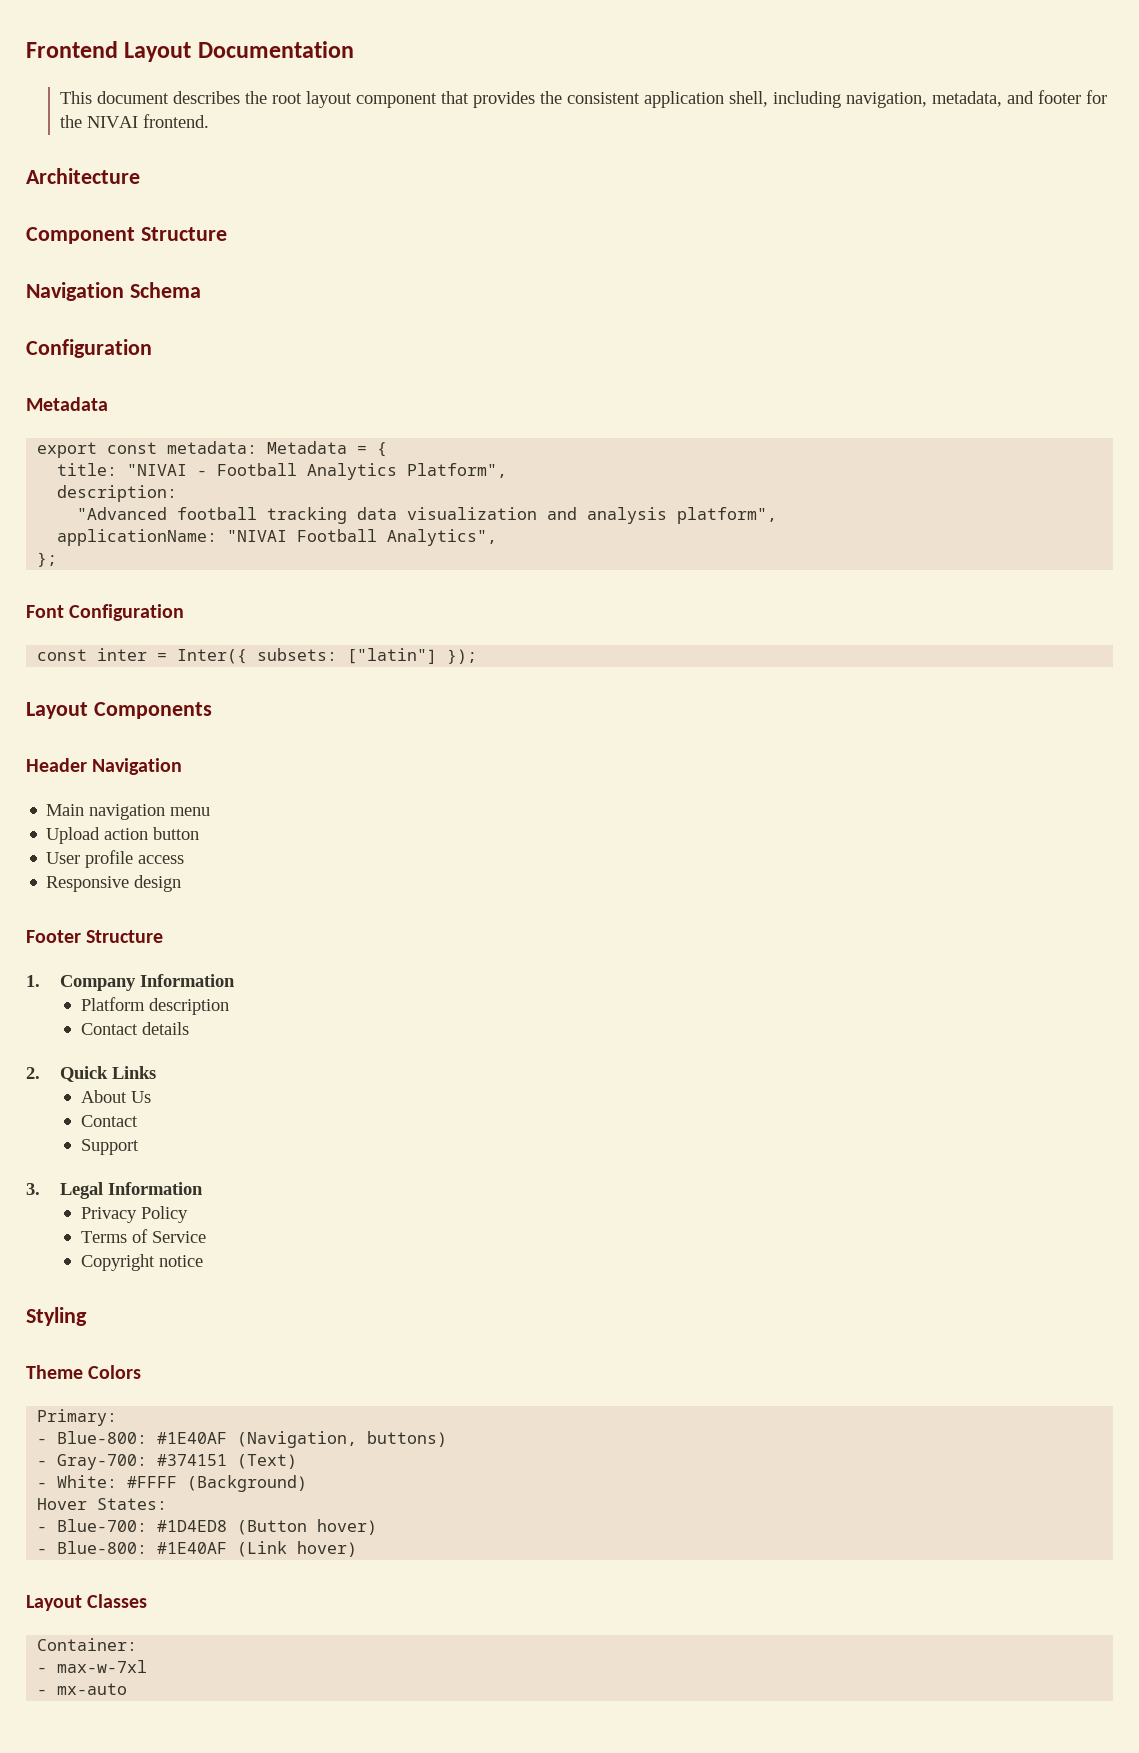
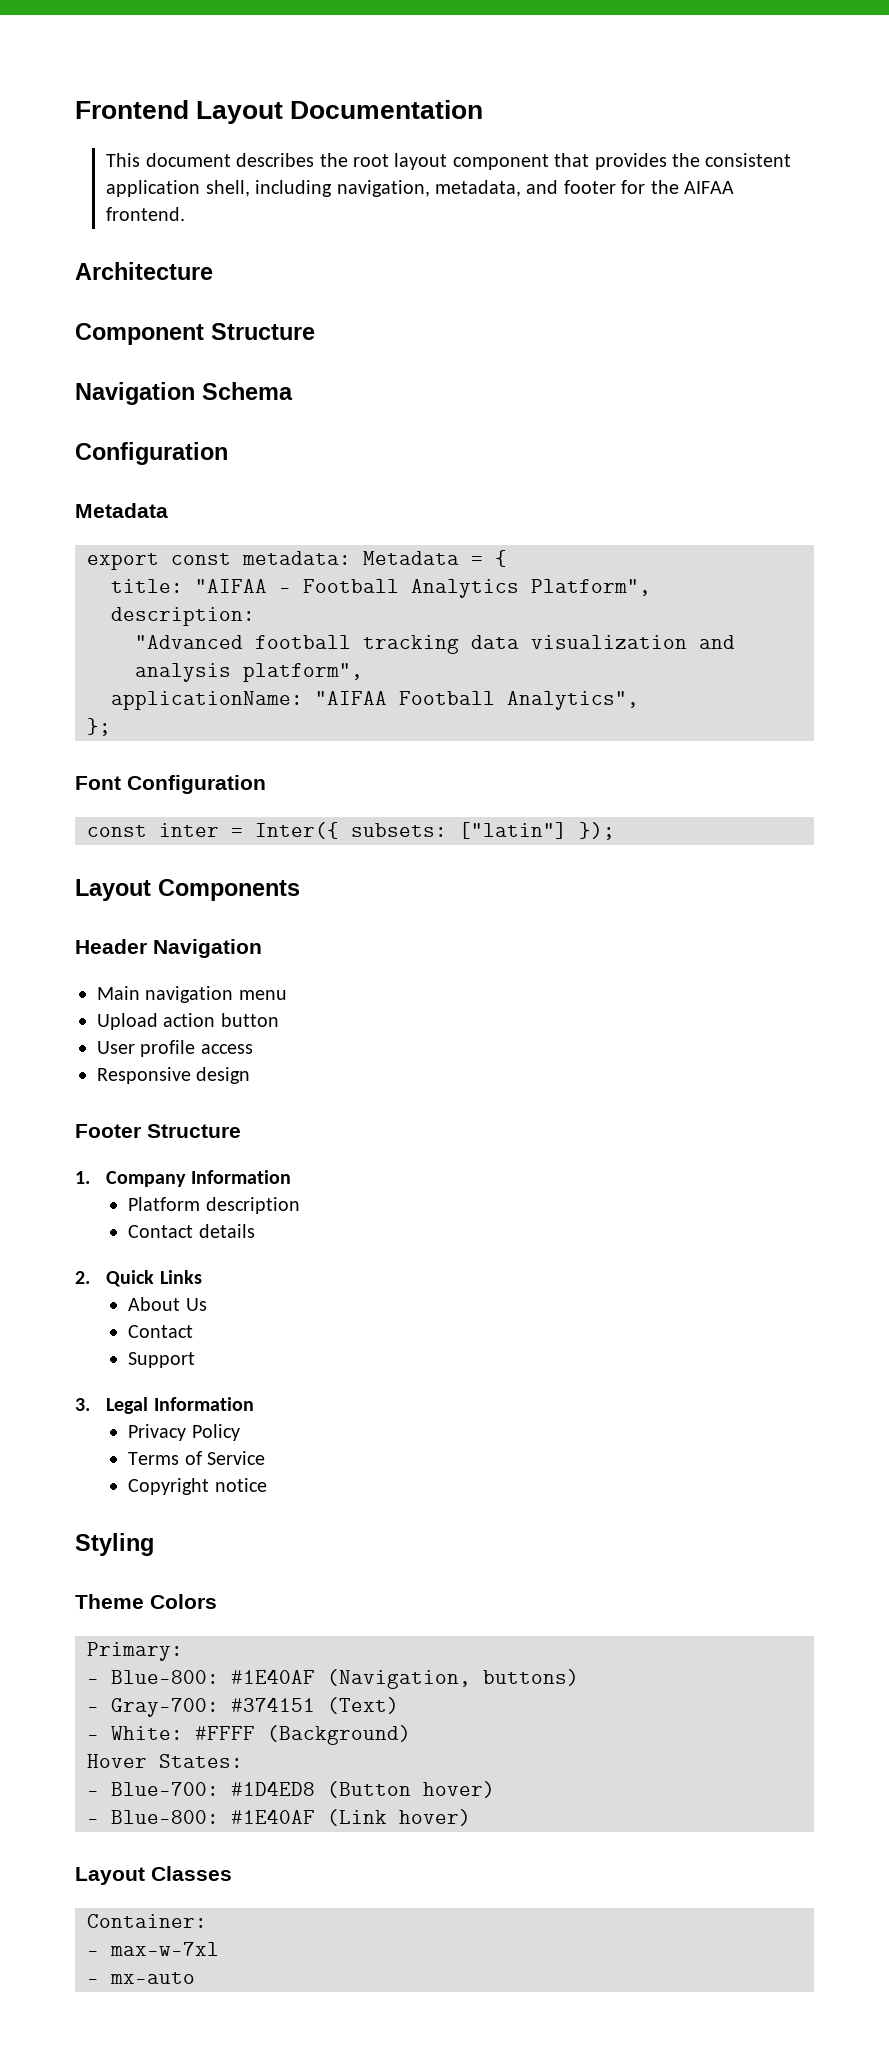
[87,116,139,128] NIVAI -> [683,181,734,194] AIFAA
[127,464,188,476] "NIVAI -> [195,579,267,593] "AIFAA
[227,530,288,542] "NIVAI -> [315,691,387,705] "AIFAA

